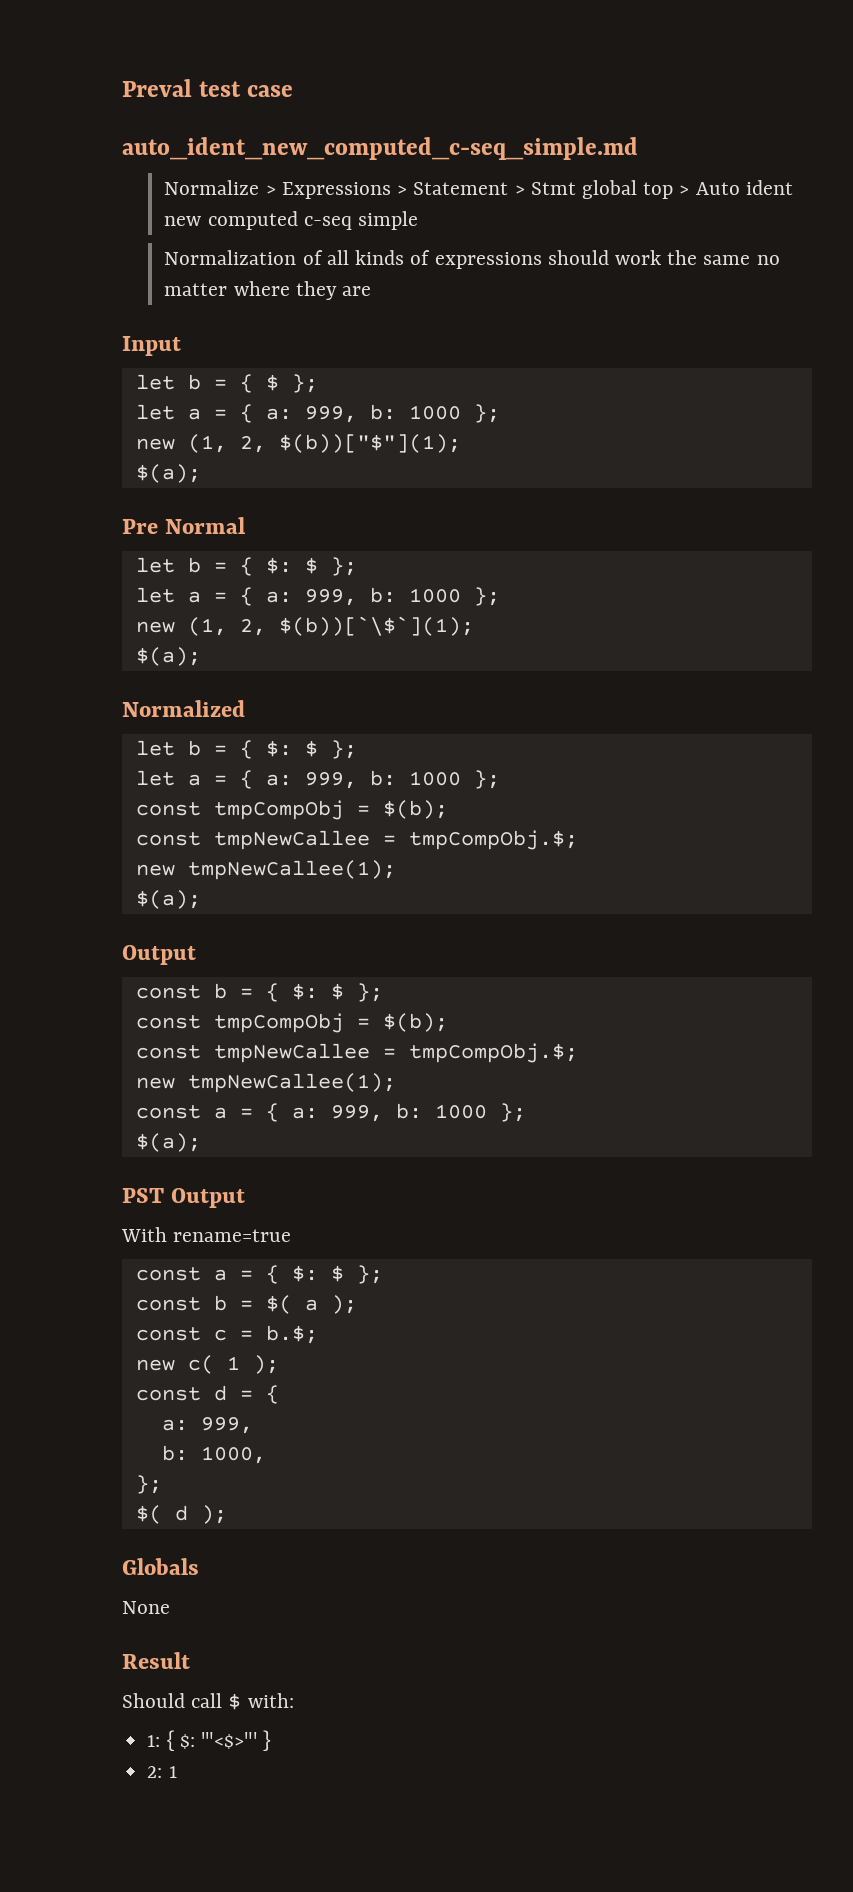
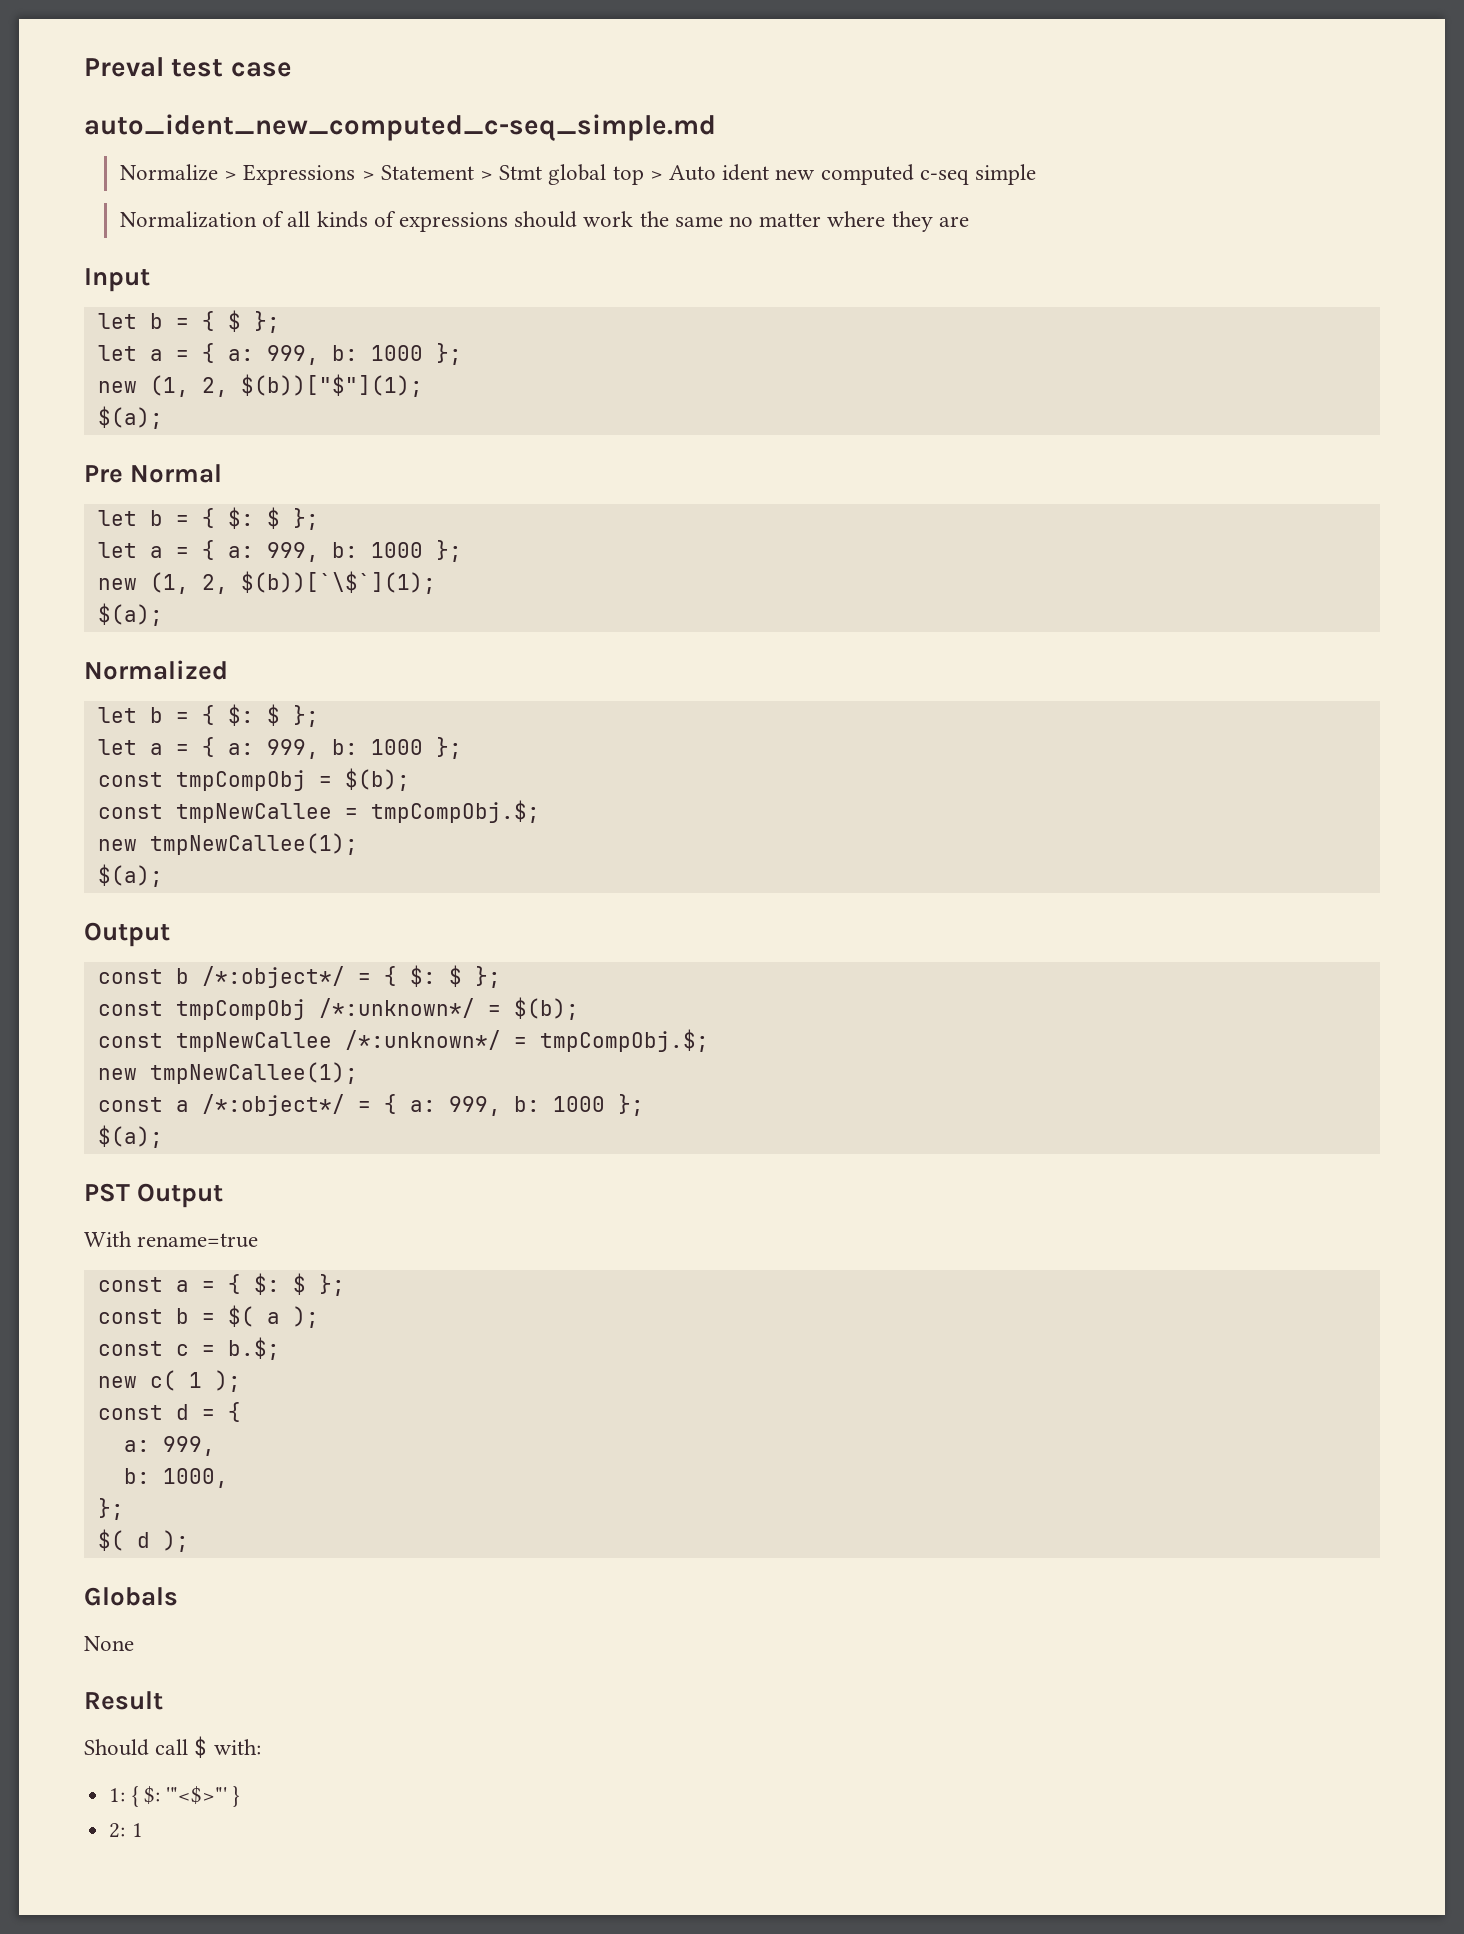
(227, 991) none -> [201,966,345,988] /*:object*/
[356,1013,448,1032] [135,1043,370,1063] = $(b); // const tmpNewCallee -> [318,997,579,1020] [97,1030,501,1052] /*:unknown*/ = $(b); // const tmpNewCallee /*:unknown*/
(227, 1113) none -> [201,1094,345,1116] /*:object*/

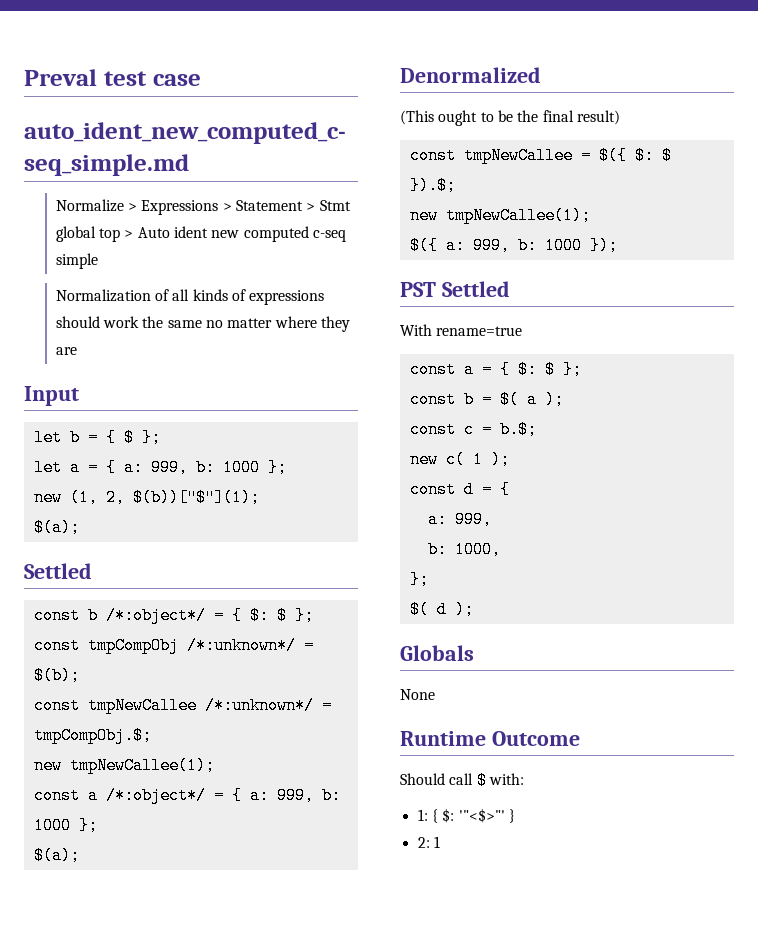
[84,464,223,483] [97,507,319,530] [97,540,462,562] [97,571,436,594] [97,603,163,626] [84,660,228,680] [97,704,319,727] [97,737,462,759] [97,768,410,791] [97,800,540,823] [97,833,358,855] [97,864,163,887] [84,922,170,947] Pre Normal // let b = { $: $ }; // let a = { a: 999, b: 1000 }; // new (1, 2, $(b))[`\$`](1); // $(a); // Normalized // let b = { $: $ }; // let a = { a: 999, b: 1000 }; // const tmpCompObj = $(b); // const tmpNewCallee = tmpCompObj.$; // new tmpNewCallee(1); // $(a); // Output -> [24,563,92,579] Settled
(163, 1136) none -> [400,67,541,83] [400,110,620,126] [409,147,672,164] [409,177,456,194] [409,207,591,224] [409,237,618,254] // Denormalized // (This ought to be the final result) // const tmpNewCallee = $({ $: $ }).$; // new tmpNewCallee(1); // $({ a: 999, b: 1000 });
[137,1183,224,1208] Output -> [441,281,510,297] Settled
[84,1691,163,1710] Result -> [400,731,580,746] Runtime Outcome

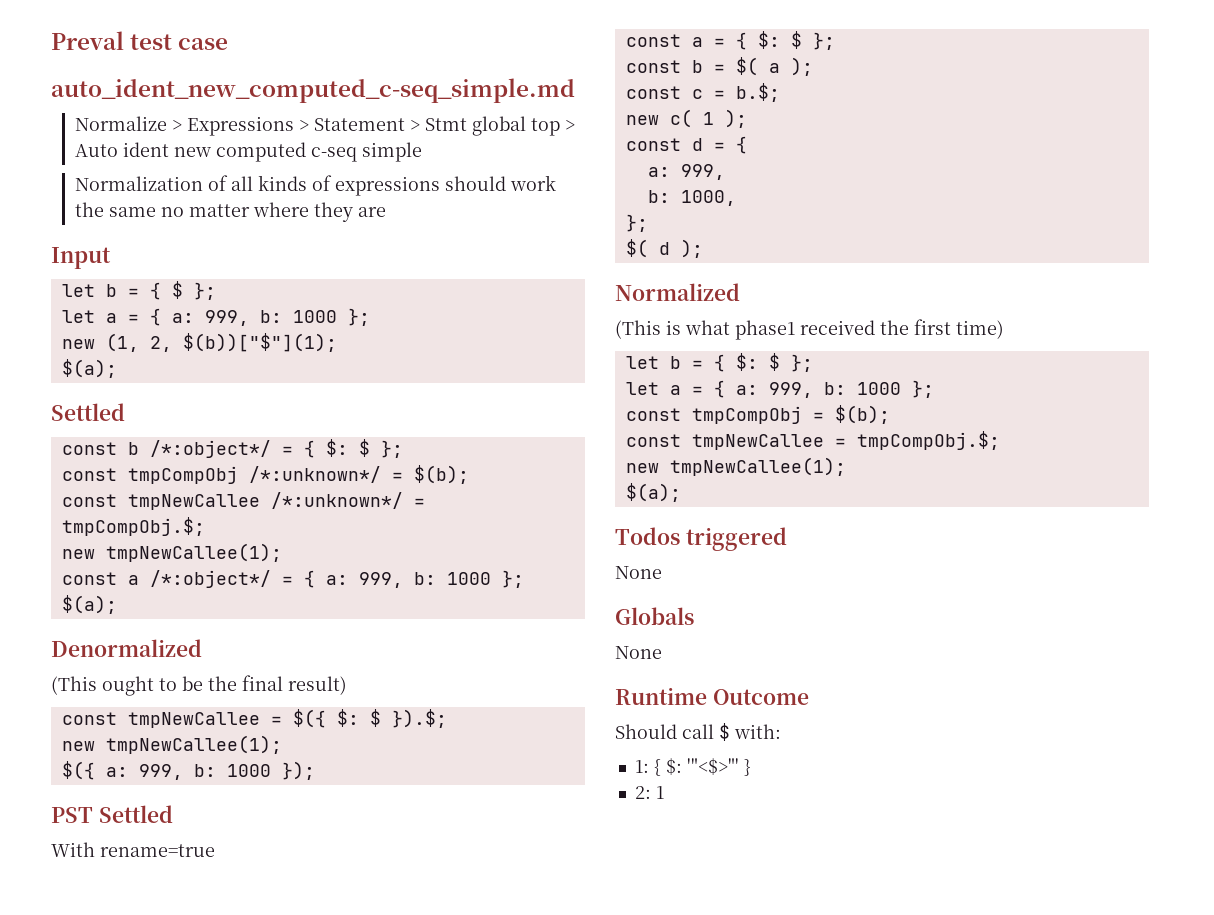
(474, 609) none -> [615,283,740,301] [615,319,1004,340] [625,353,813,372] [625,380,934,398] [625,405,890,424] [625,431,1000,450] [625,457,846,476] [625,483,681,502] [615,527,787,551] [615,566,662,579] // Normalized // (This is what phase1 received the first time) // let b = { $: $ }; // let a = { a: 999, b: 1000 }; // const tmpCompObj = $(b); // const tmpNewCallee = tmpCompObj.$; // new tmpNewCallee(1); // $(a); // Todos triggered // None

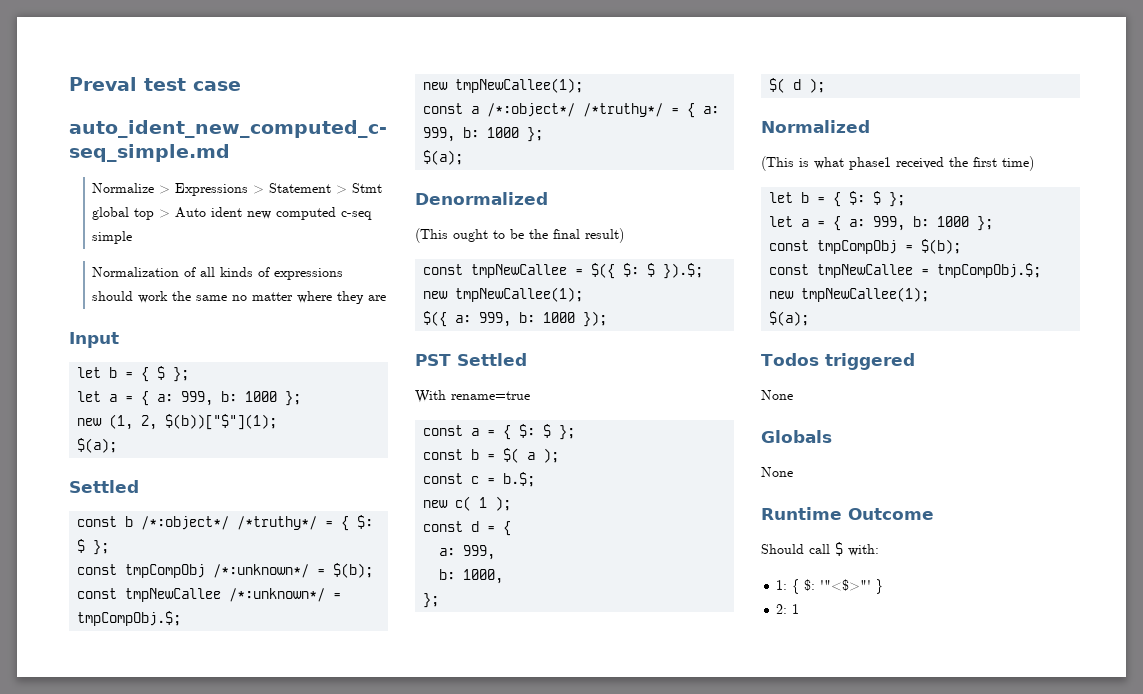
(271, 449) none -> [237,516,318,530] /*truthy*/
(271, 579) none -> [583,103,664,117] /*truthy*/

